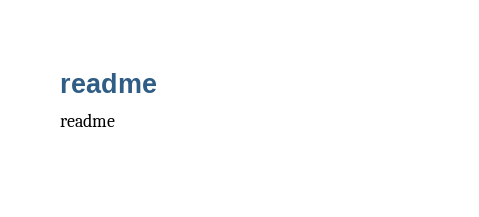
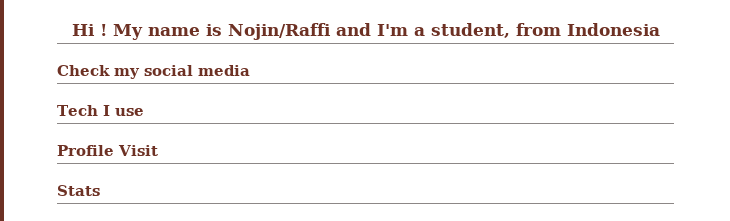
[60,73,157,93] [60,113,115,127] readme // readme -> [71,23,660,40] [57,65,250,79] [57,105,144,116] [57,145,158,156] [57,185,100,196] Hi ! My name is Nojin/Raffi and I'm a student, from Indonesia // Check my social media // Tech I use // Profile Visit // Stats

